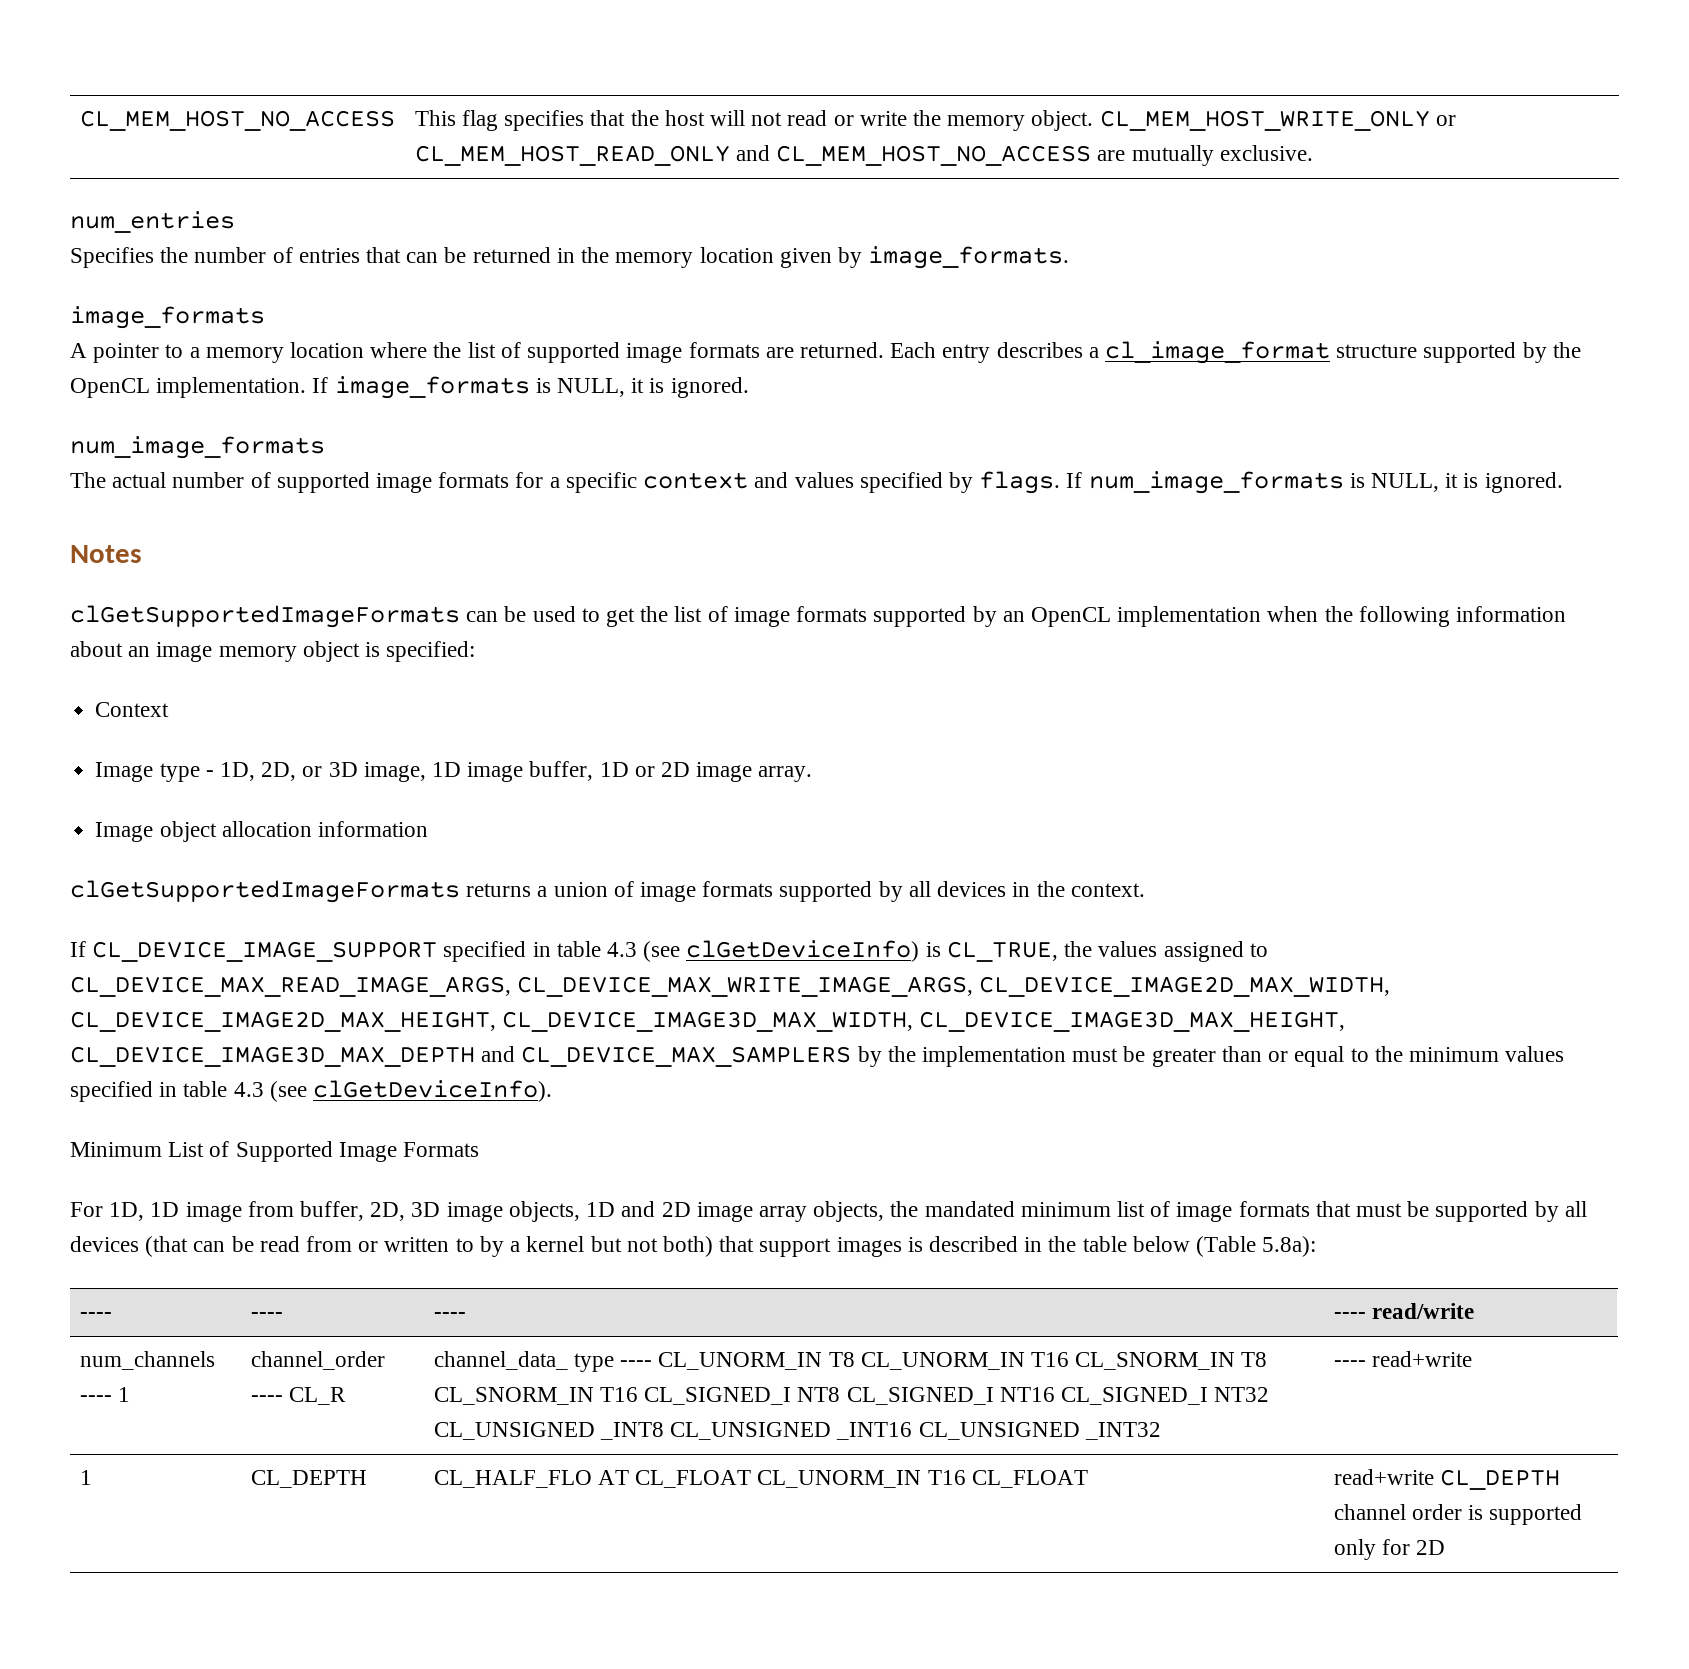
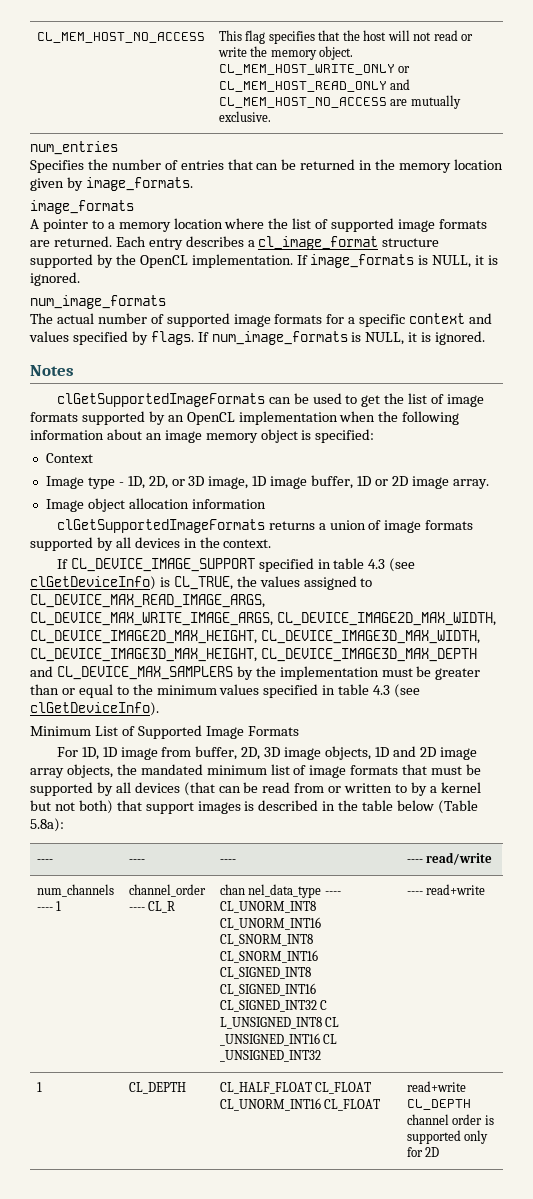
[433,1351,1268,1372] [433,1387,1270,1405] [433,1422,1161,1440] channel_data_ type ---- CL_UNORM_IN T8 CL_UNORM_IN T16 CL_SNORM_IN T8 CL_SNORM_IN T16 CL_SIGNED_I NT8 CL_SIGNED_I NT16 CL_SIGNED_I NT32 CL_UNSIGNED _INT8 CL_UNSIGNED _INT16 CL_UNSIGNED _INT32 -> [219,884,341,898] [219,901,316,913] [219,917,321,930] [219,934,313,946] [219,950,318,963] [219,967,311,979] [219,983,316,996] [219,1000,328,1012] [219,1017,340,1029] [219,1033,338,1046] [219,1050,321,1062] chan nel_data_type ---- CL_UNORM_INT8 CL_UNORM_INT16 CL_SNORM_INT8 CL_SNORM_INT16 CL_SIGNED_INT8 CL_SIGNED_INT16 CL_SIGNED_INT32 C L_UNSIGNED_INT8 CL _UNSIGNED_INT16 CL _UNSIGNED_INT32
[433,1470,966,1488] CL_HALF_FLO AT CL_FLOAT CL_UNORM_IN T16 -> [219,1082,372,1094] [219,1098,321,1111] CL_HALF_FLOAT CL_FLOAT CL_UNORM_INT16

